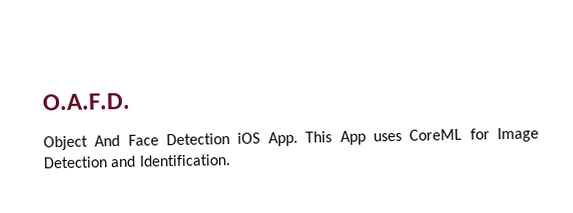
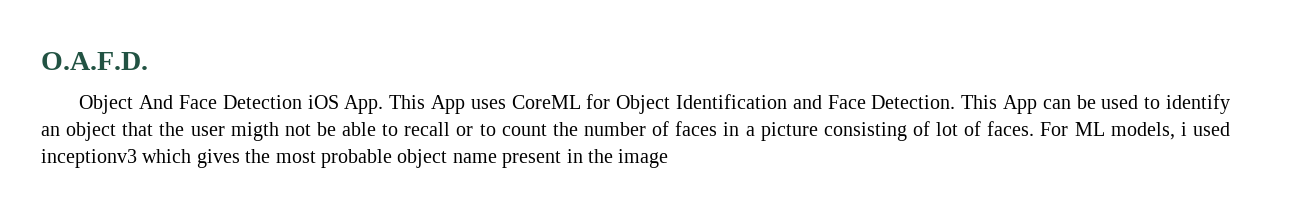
[497,127,540,143] [43,154,231,169] Image Detection and Identification. -> [616,94,1231,114] [41,121,1231,141] [41,149,669,168] Object Identification and Face Detection. This App can be used to identify an object that the user migth not be able to recall or to count the number of faces in a picture consisting of lot of faces. For ML models, i used inceptionv3 which gives the most probable object name present in the image

